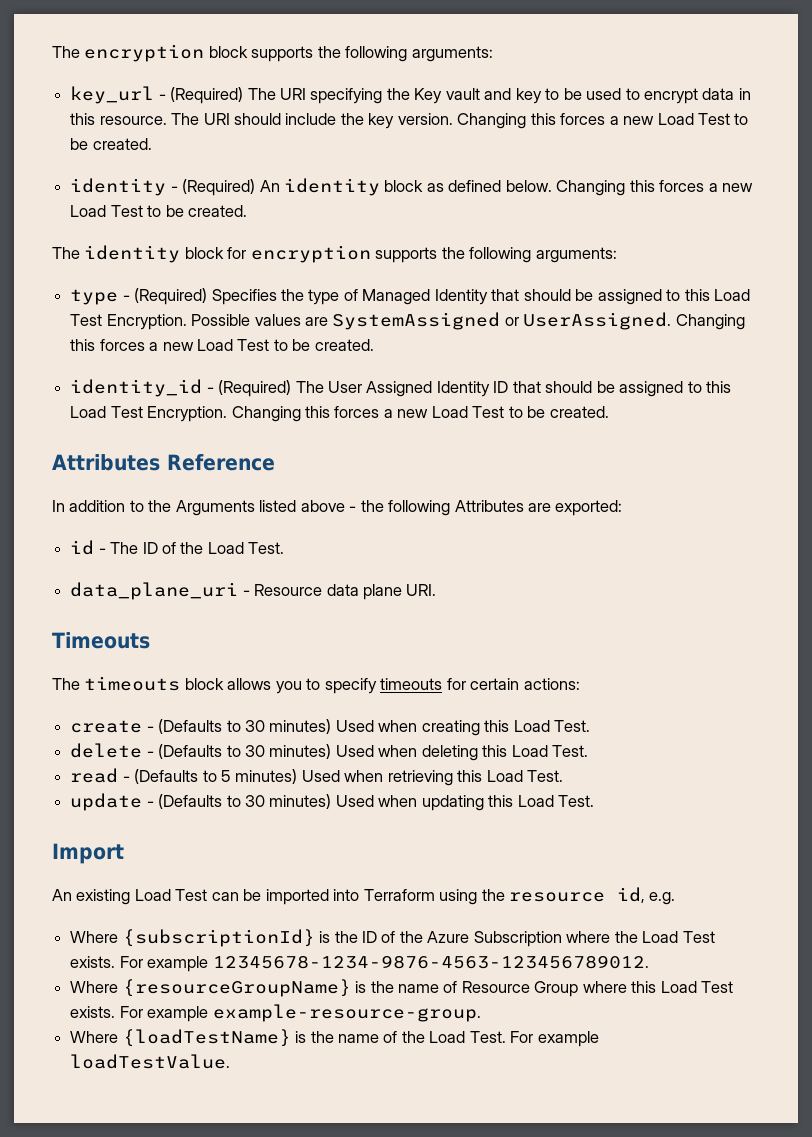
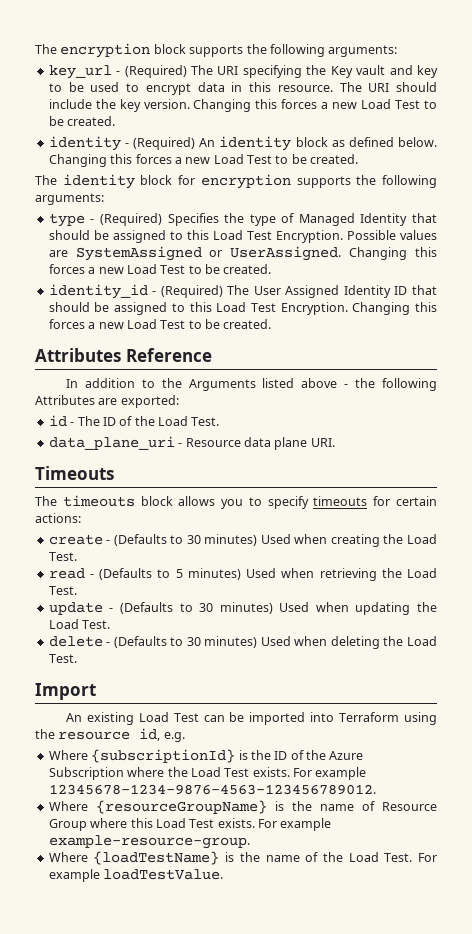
[484,720,510,732] this -> [383,534,437,544] [48,552,77,561] [48,568,438,581] [48,586,77,595] [48,602,437,615] the Load Test. // read - (Defaults to 5 minutes) Used when retrieving the Load Test. // update - (Defaults to 30 minutes) Used when updating the
[482,745,589,757] [70,768,564,786] [70,793,514,811] this Load Test. // read - (Defaults to 5 minutes) Used when retrieving this Load Test. // update - (Defaults to 30 minutes) Used when updating this -> [383,636,404,646] the

